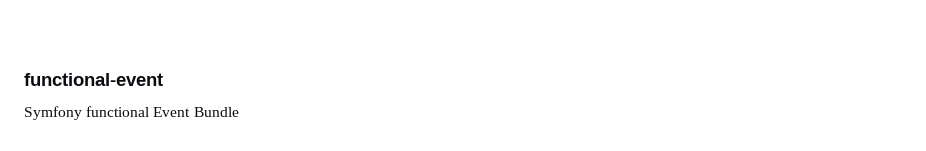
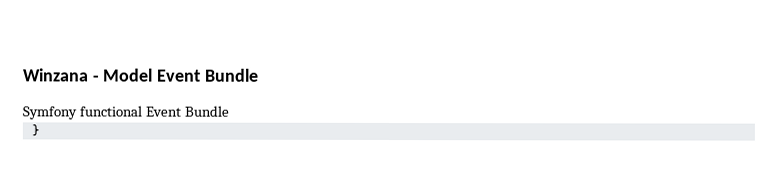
[24,73,163,86] functional-event -> [23,68,259,82] Winzana - Model Event Bundle
(239, 112) none -> [30,124,40,137] // }

